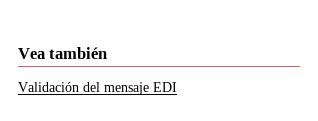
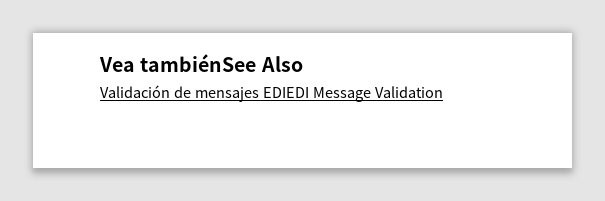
[49,47,108,59] también -> [140,54,303,72] tambiénSee Also
[83,82,177,95] del mensaje EDI -> [173,86,443,102] de mensajes EDIEDI Message Validation

